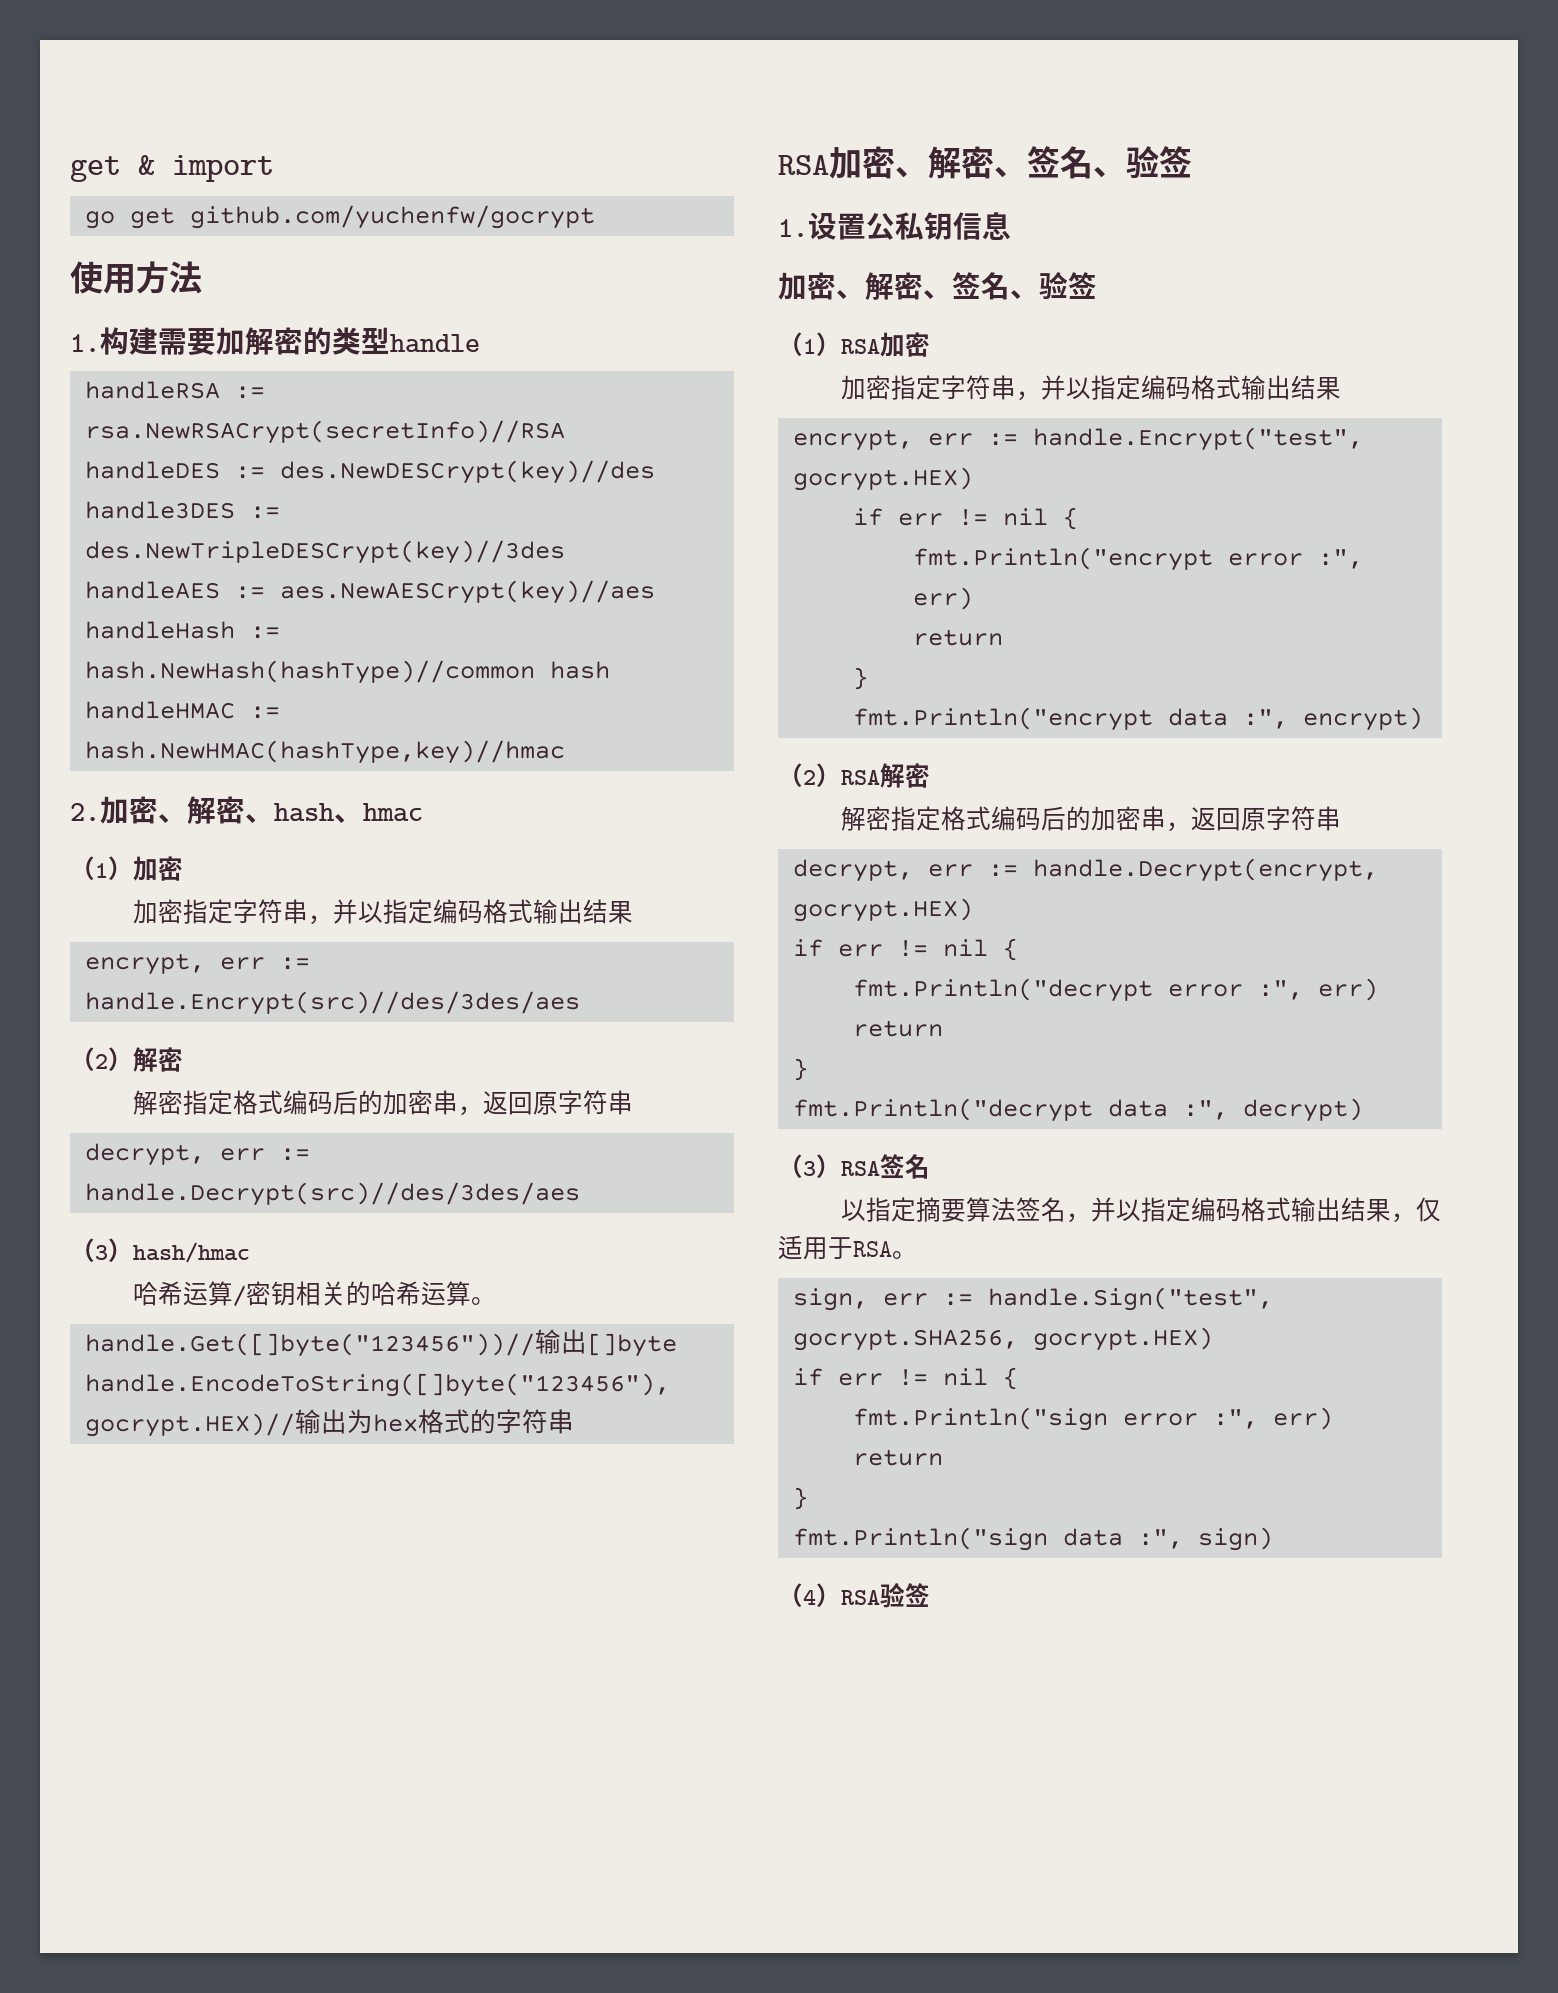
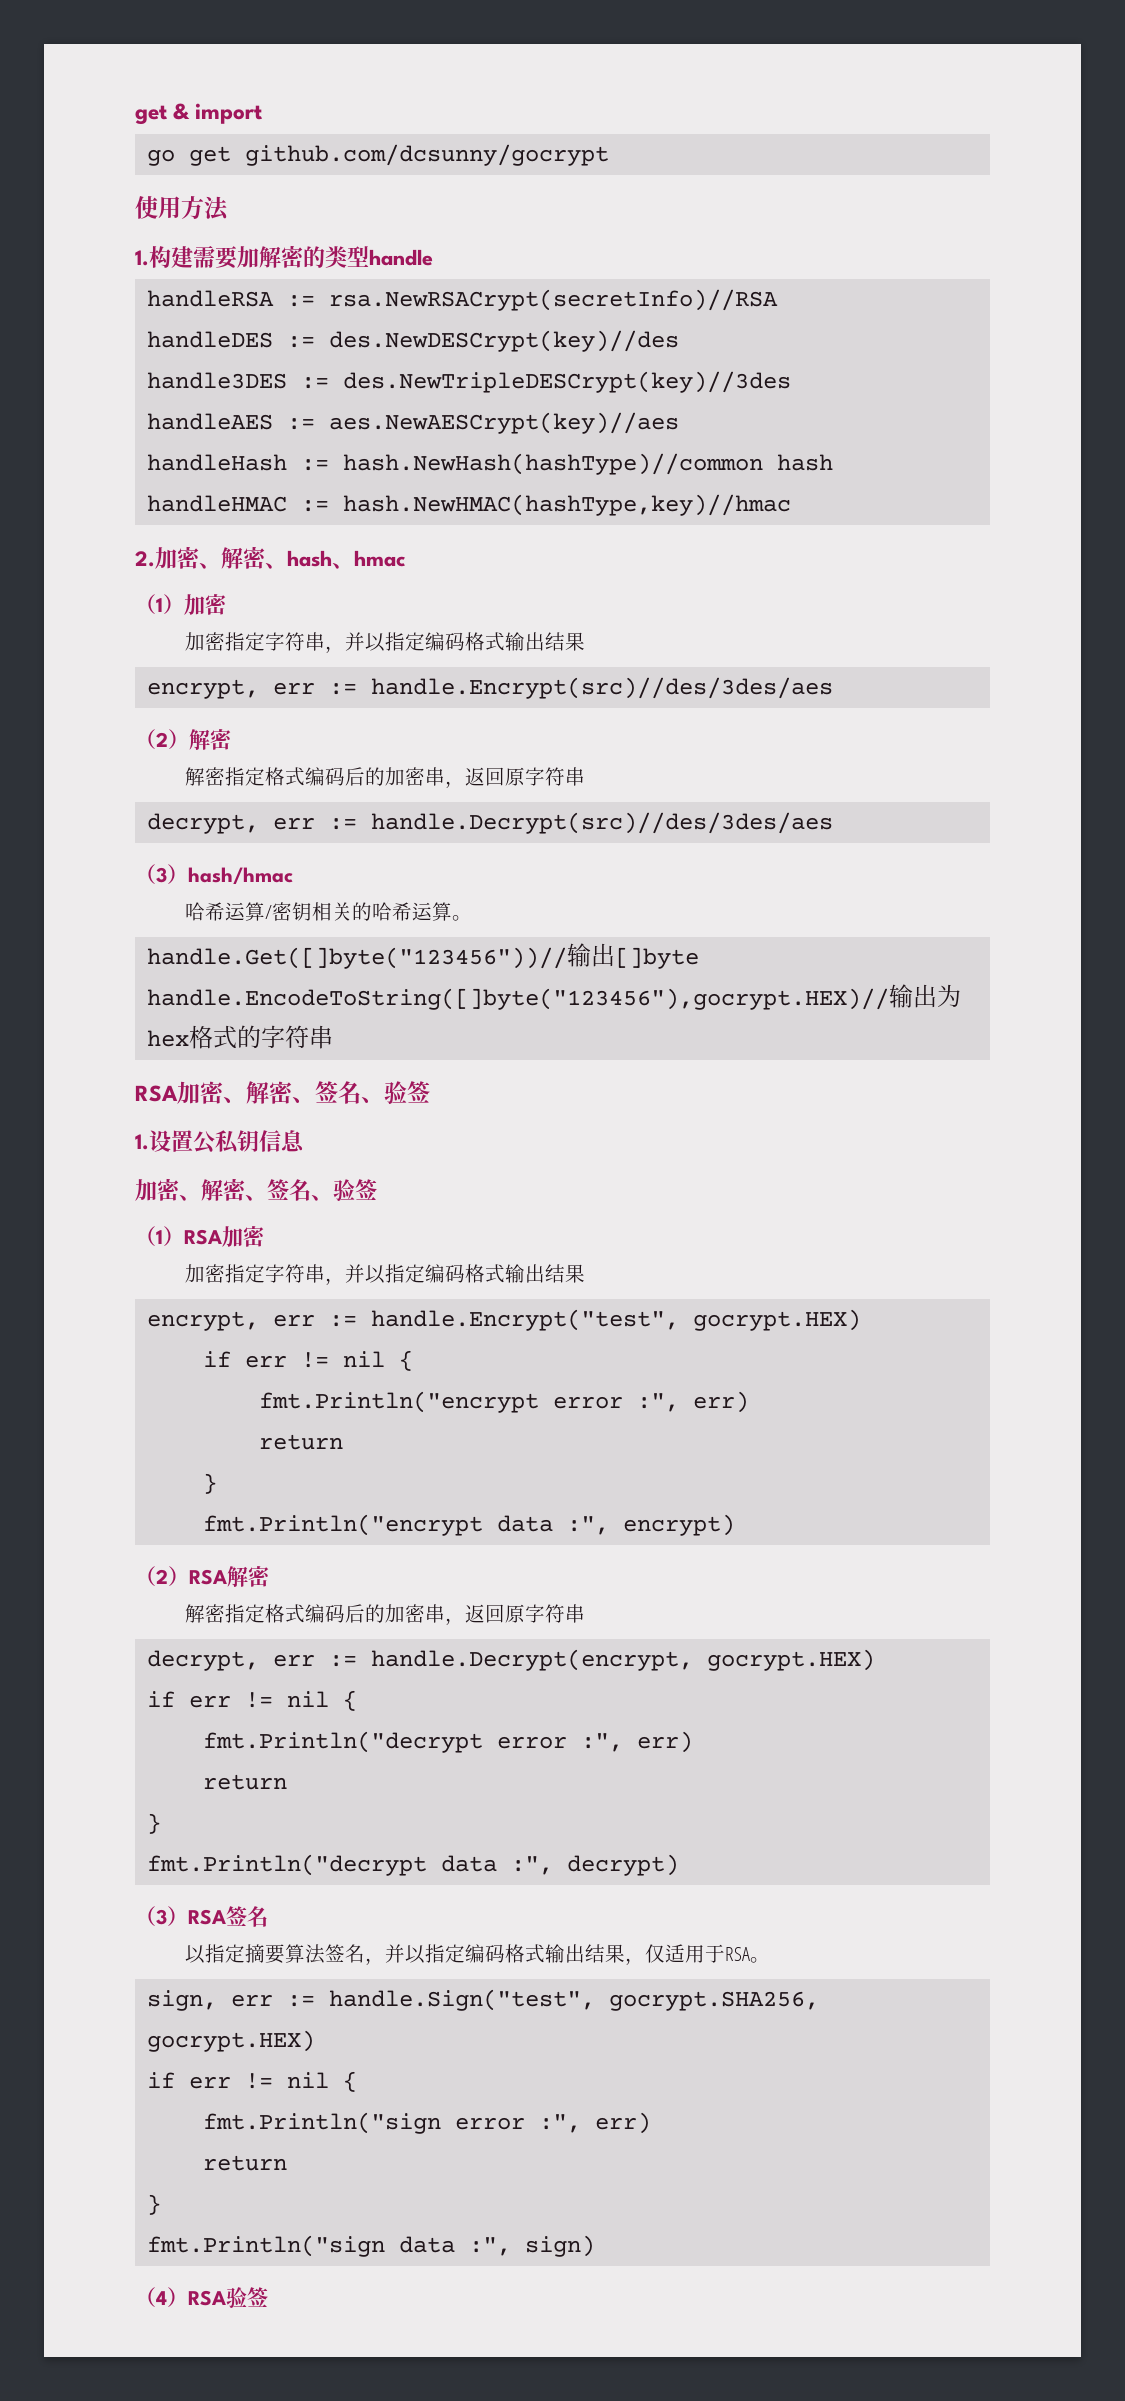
[189,205,595,229] github.com/yuchenfw/gocrypt -> [244,144,609,166] github.com/dcsunny/gocrypt

